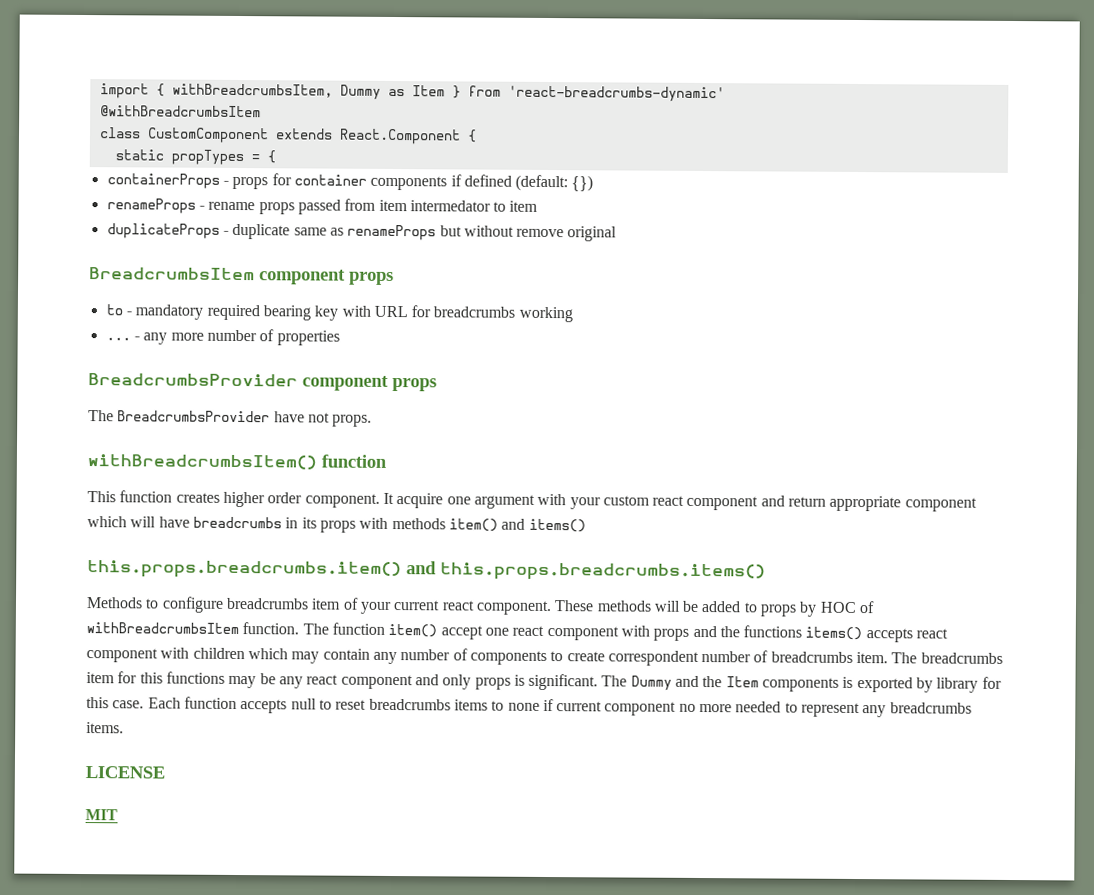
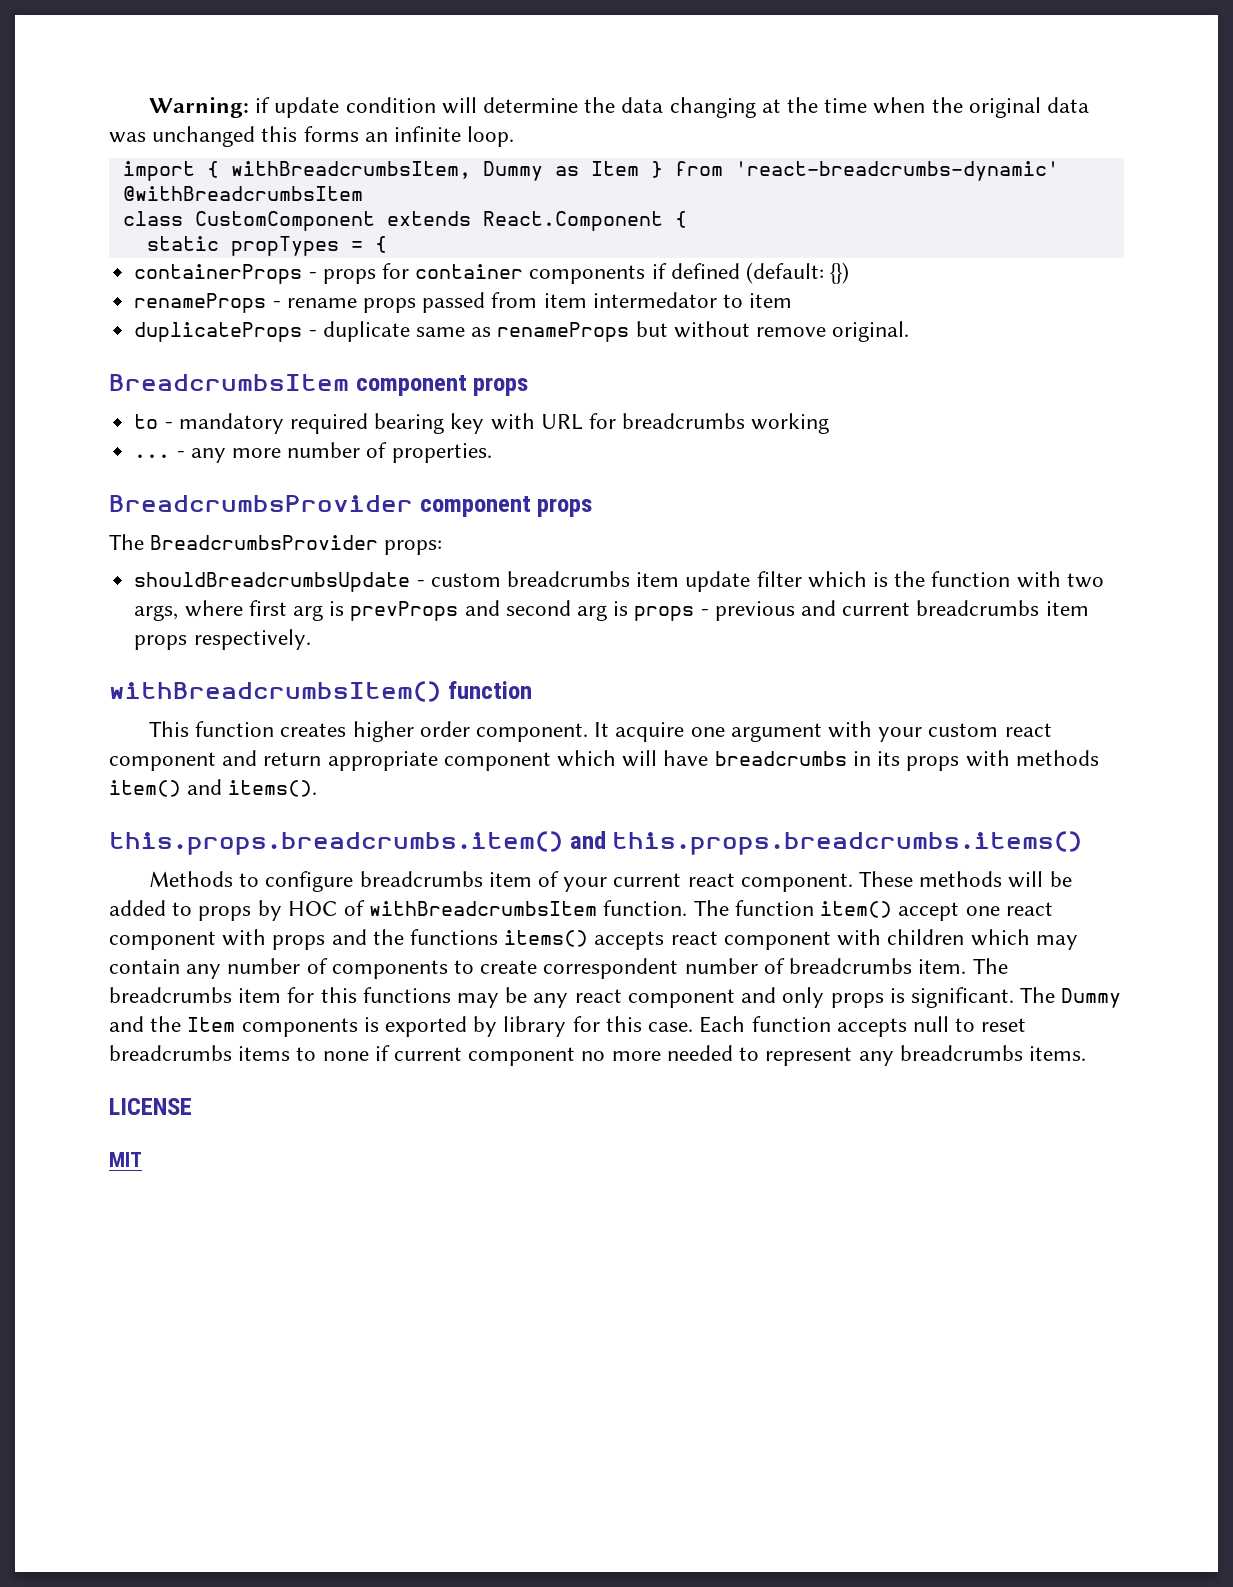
(99, 91) none -> [148,97,1090,118] [109,126,515,147] Warning: if update condition will determine the data changing at the time when the original data was unchanged this forms an infinite loop. //
[567,226,618,242] original -> [832,321,910,342] original.
[276,330,340,346] properties -> [391,443,492,463] properties.
[273,411,373,427] have not props. -> [384,540,443,555] [134,571,1104,592] [134,600,1089,621] [134,629,311,650] props: // shouldBreadcrumbsUpdate - custom breadcrumbs item update filter which is the function with two args, where first arg is prevProps and second arg is props - previous and current breadcrumbs item props respectively.
[528,518,586,533] items() -> [228,780,318,797] items().

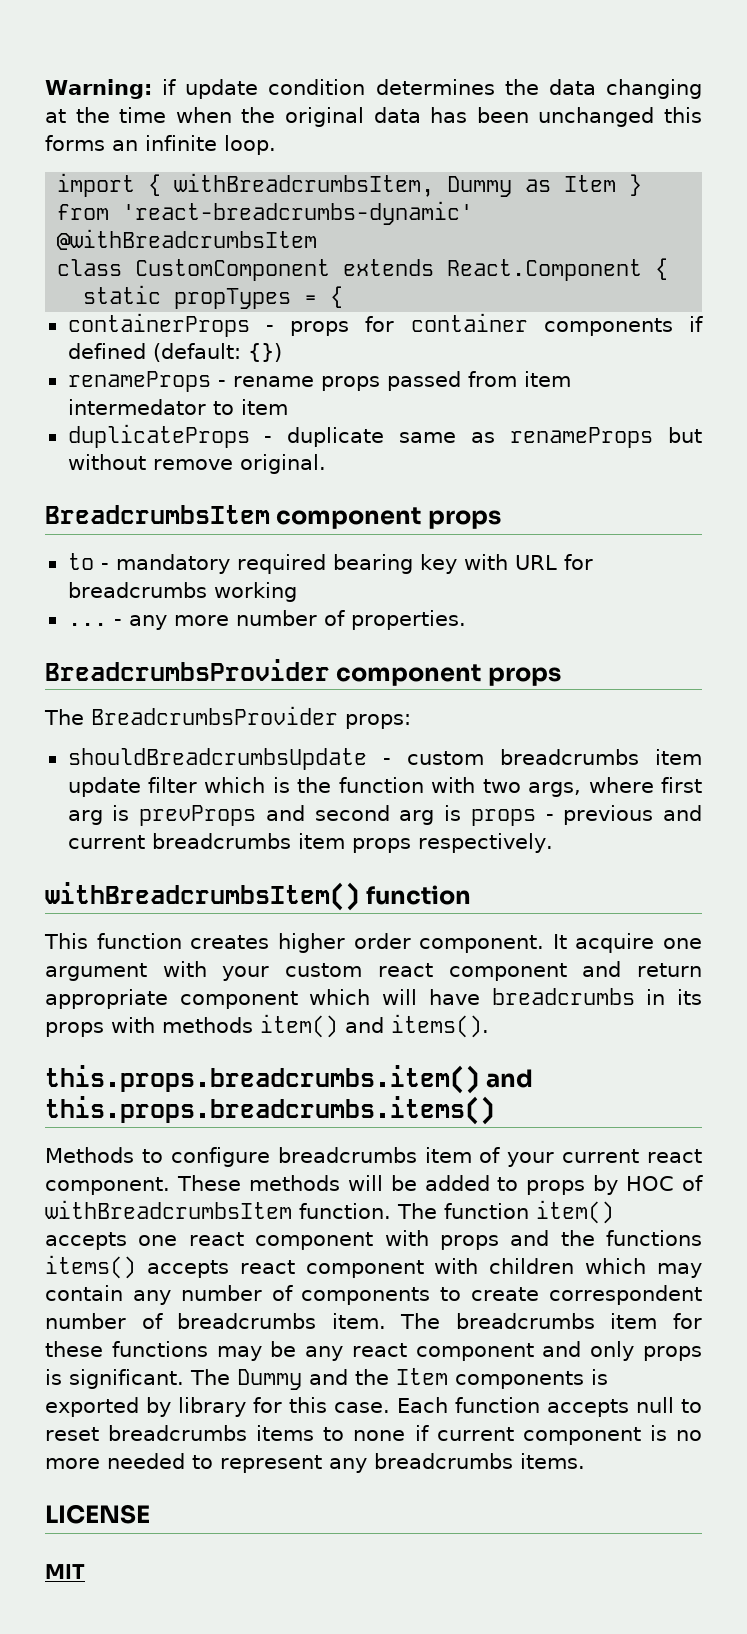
[441,97,578,114] will determine -> [375,79,495,95] determines
[109,132,146,143] was -> [430,107,529,123] has been
[898,902,960,921] accept -> [45,1232,127,1250] accepts
[320,987,357,1003] this -> [45,1341,103,1357] these
(576, 1056) none -> [649,1425,667,1441] is

